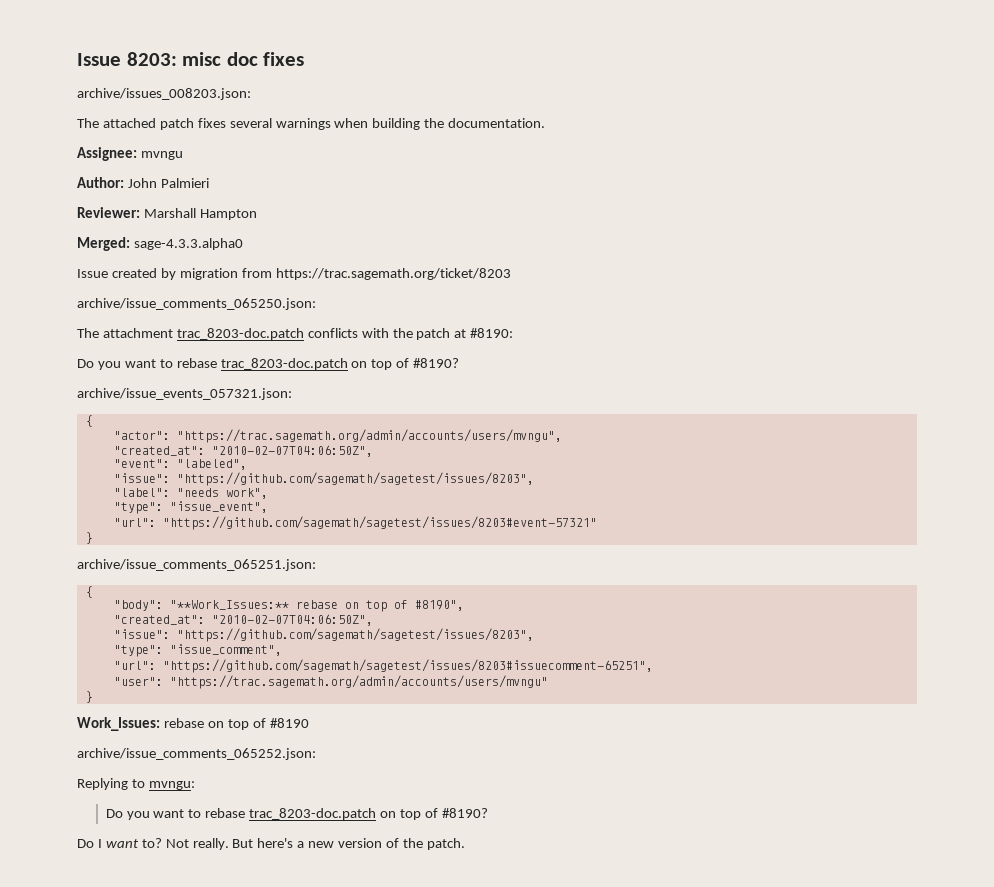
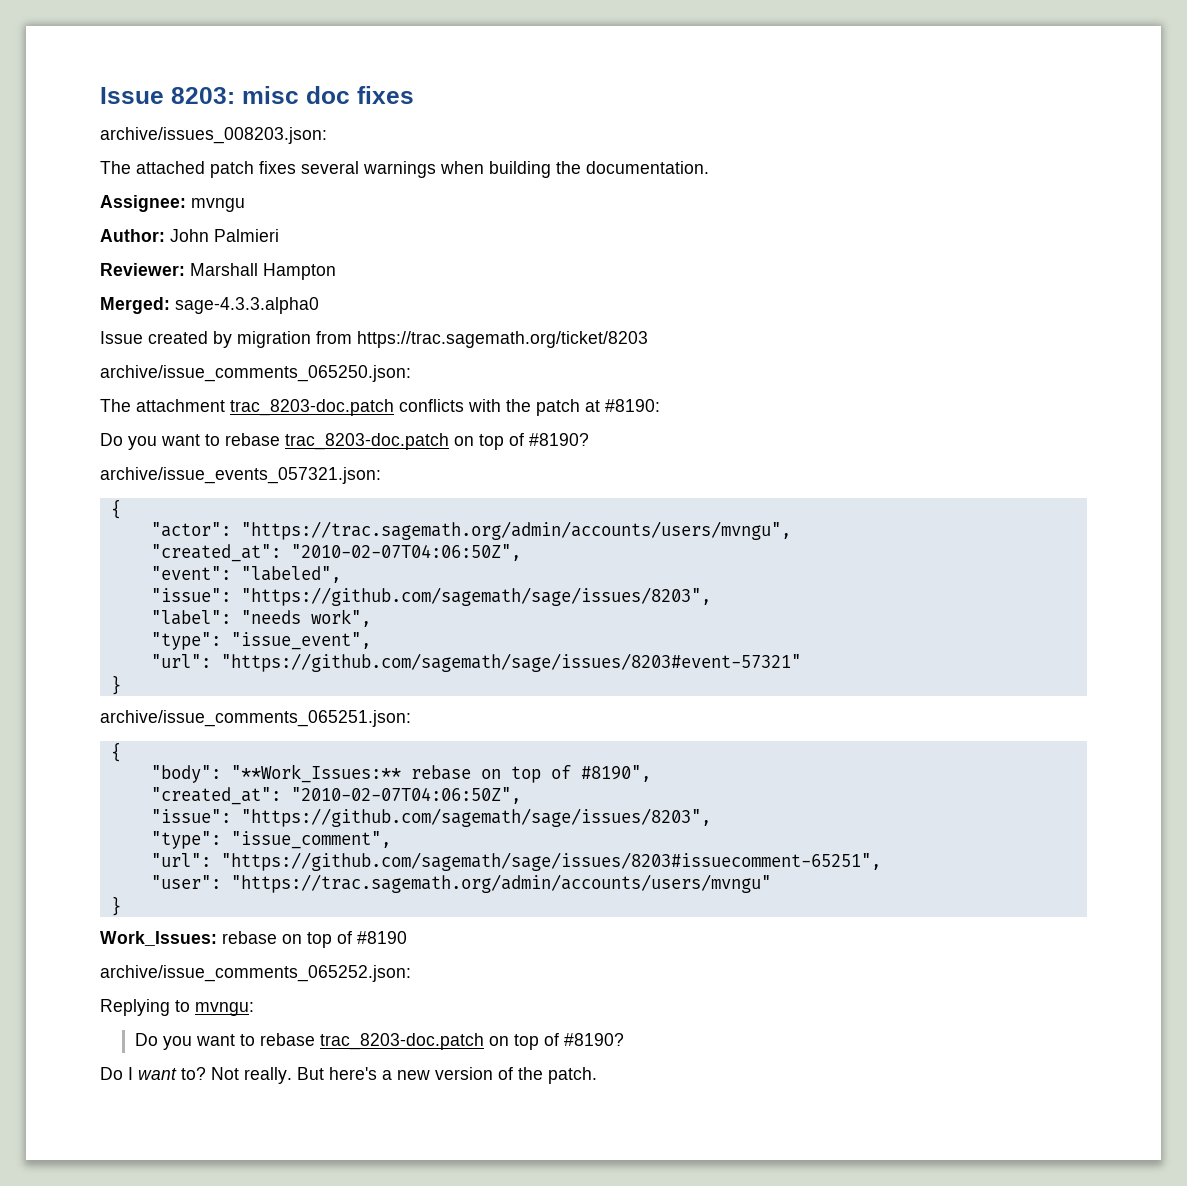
[176,472,534,486] "https://github.com/sagemath/sagetest/issues/8203", -> [240,587,711,606] "https://github.com/sagemath/sage/issues/8203",
[162,516,597,530] "https://github.com/sagemath/sagetest/issues/8203#event-57321" -> [220,653,801,672] "https://github.com/sagemath/sage/issues/8203#event-57321"
[176,628,534,642] "https://github.com/sagemath/sagetest/issues/8203", -> [240,808,711,827] "https://github.com/sagemath/sage/issues/8203",
[162,659,653,673] "https://github.com/sagemath/sagetest/issues/8203#issuecomment-65251", -> [220,852,881,871] "https://github.com/sagemath/sage/issues/8203#issuecomment-65251",

